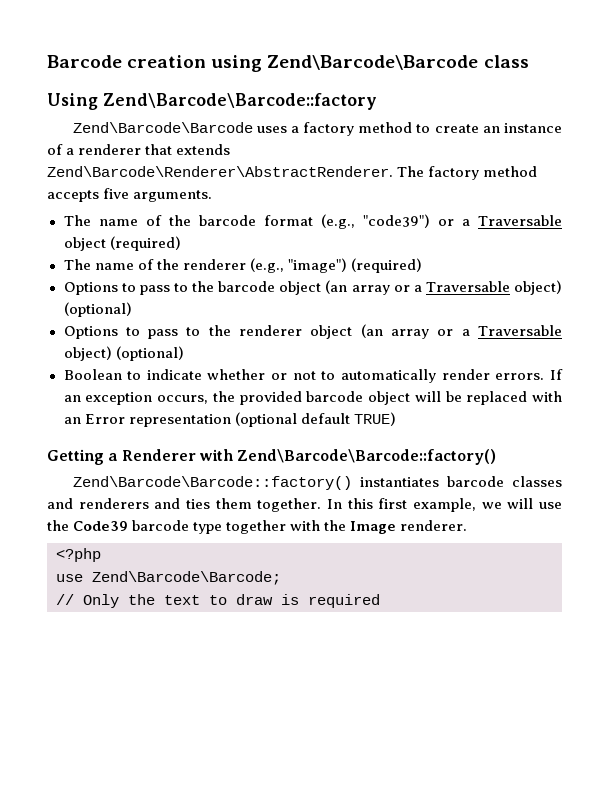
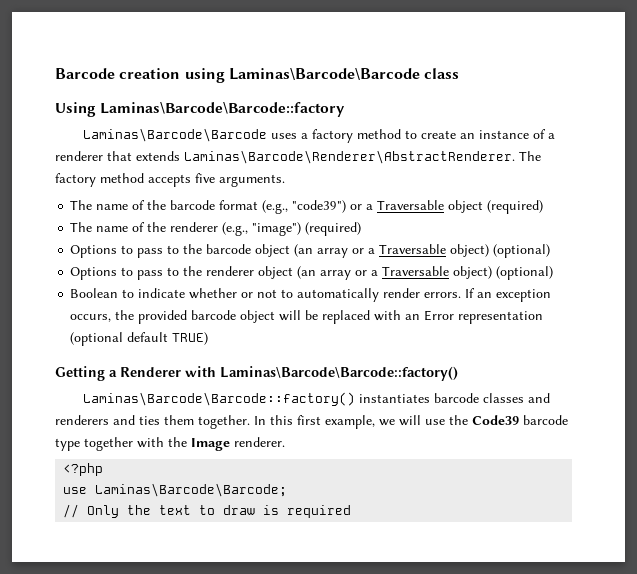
[267,55,479,70] Zend\Barcode\Barcode -> [228,68,420,80] Laminas\Barcode\Barcode
[102,93,377,110] [72,122,253,133] Zend\Barcode\Barcode::factory // Zend\Barcode\Barcode -> [100,102,346,117] [82,128,267,142] Laminas\Barcode\Barcode::factory // Laminas\Barcode\Barcode
[47,166,393,177] Zend\Barcode\Renderer\AbstractRenderer. -> [184,150,515,164] Laminas\Barcode\Renderer\AbstractRenderer.
[237,449,497,465] [72,476,352,490] Zend\Barcode\Barcode::factory() // Zend\Barcode\Barcode::factory() -> [220,366,458,381] [82,392,355,406] Laminas\Barcode\Barcode::factory() // Laminas\Barcode\Barcode::factory()
[92,571,281,585] Zend\Barcode\Barcode; -> [95,483,288,497] Laminas\Barcode\Barcode;

